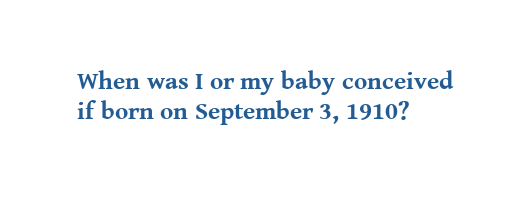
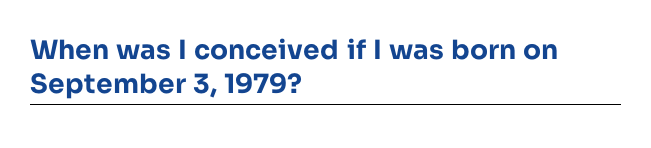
[209,70,454,95] [77,100,97,119] or my baby conceived if -> [194,38,444,60] conceived if I was
[346,101,411,120] 1910? -> [224,73,303,94] 1979?

